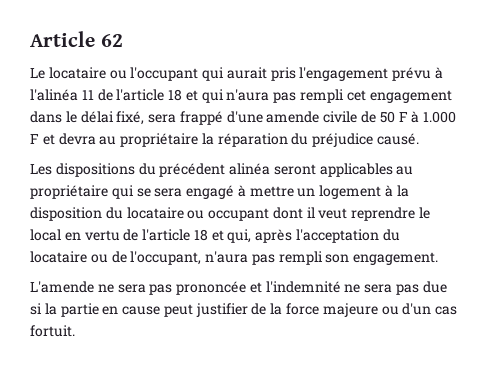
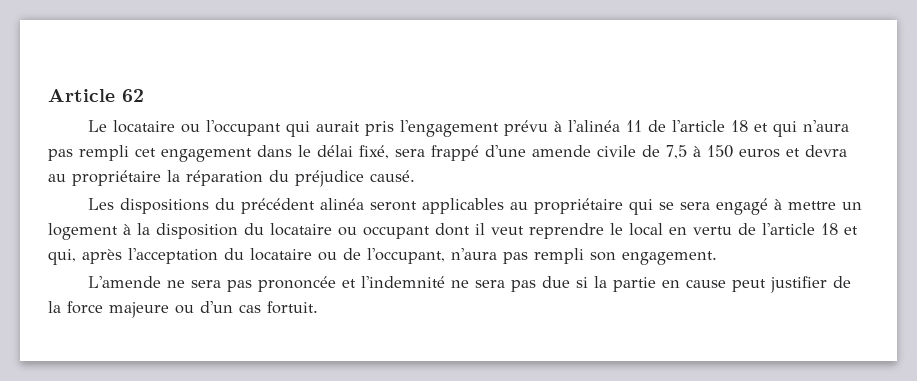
[379,111,457,123] [30,134,39,144] 50 F à 1.000 F -> [666,145,780,159] 7,5 à 150 euros

